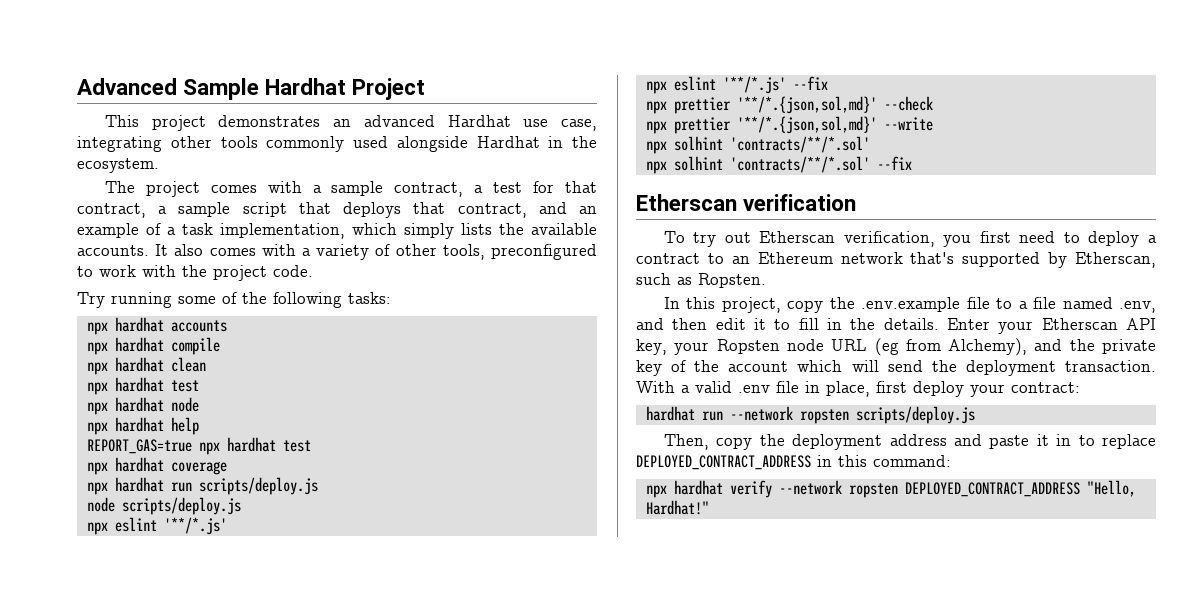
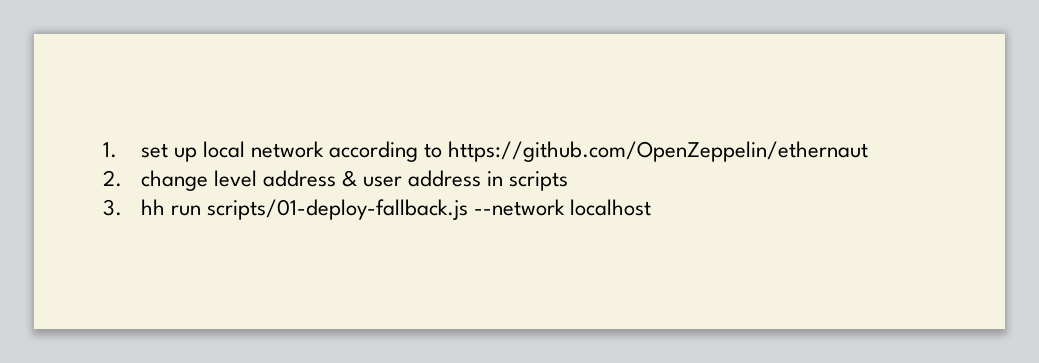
[77,78,426,100] [104,115,597,131] [77,136,597,152] [77,158,159,173] [104,181,597,197] [77,202,597,218] [77,223,597,239] [77,244,597,260] [77,265,313,281] [77,292,391,308] [86,317,227,335] [86,337,220,355] [86,357,206,375] [86,377,199,395] [86,397,199,415] [86,417,199,435] [86,437,311,455] [86,457,227,475] [86,477,318,495] [86,497,241,515] [86,517,227,535] [645,76,828,94] [645,96,933,114] [645,116,933,134] [645,136,870,154] [645,156,912,174] [636,194,857,211] [663,231,1157,247] [636,252,1156,268] [636,273,766,288] [663,297,1156,313] [636,318,1156,334] [636,338,1156,356] [636,360,1156,376] [636,381,1080,397] [645,406,975,424] [663,434,1156,450] [636,455,951,470] [645,480,1136,498] [645,500,709,515] Advanced Sample Hardhat Project // This project demonstrates an advanced Hardhat use case, integrating other tools commonly used alongside Hardhat in the ecosystem. // The project comes with a sample contract, a test for that contract, a sample script that deploys that contract, and an example of a task implementation, which simply lists the available accounts. It also comes with a variety of other tools, preconfigured to work with the project code. // Try running some of the following tasks: // npx hardhat accounts // npx hardhat compile // npx hardhat clean // npx hardhat test // npx hardhat node // npx hardhat help // REPORT_GAS=true npx hardhat test // npx hardhat coverage // npx hardhat run scripts/deploy.js // node scripts/deploy.js // npx eslint '**/*.js' // npx eslint '**/*.js' --fix // npx prettier '**/*.{json,sol,md}' --check // npx prettier '**/*.{json,sol,md}' --write // npx solhint 'contracts/**/*.sol' // npx solhint 'contracts/**/*.sol' --fix // Etherscan verification // To try out Etherscan verification, you first need to deploy a contract to an Ethereum network that's supported by Etherscan, such as Ropsten. // In this project, copy the .env.example file to a file named .env, and then edit it to fill in the details. Enter your Etherscan API key, your Ropsten node URL (eg from Alchemy), and the private key of the account which will send the deployment transaction. With a valid .env file in place, first deploy your contract: // hardhat run --network ropsten scripts/deploy.js // Then, copy the deployment address and paste it in to replace DEPLOYED_CONTRACT_ADDRESS in this command: // npx hardhat verify --network ropsten DEPLOYED_CONTRACT_ADDRESS "Hello, Hardhat!" -> [103,141,869,162] [103,170,569,191] [103,199,651,220] 1. set up local network according to https://github.com/OpenZeppelin/ethernaut // 2. change level address & user address in scripts // 3. hh run scripts/01-deploy-fallback.js --network localhost

